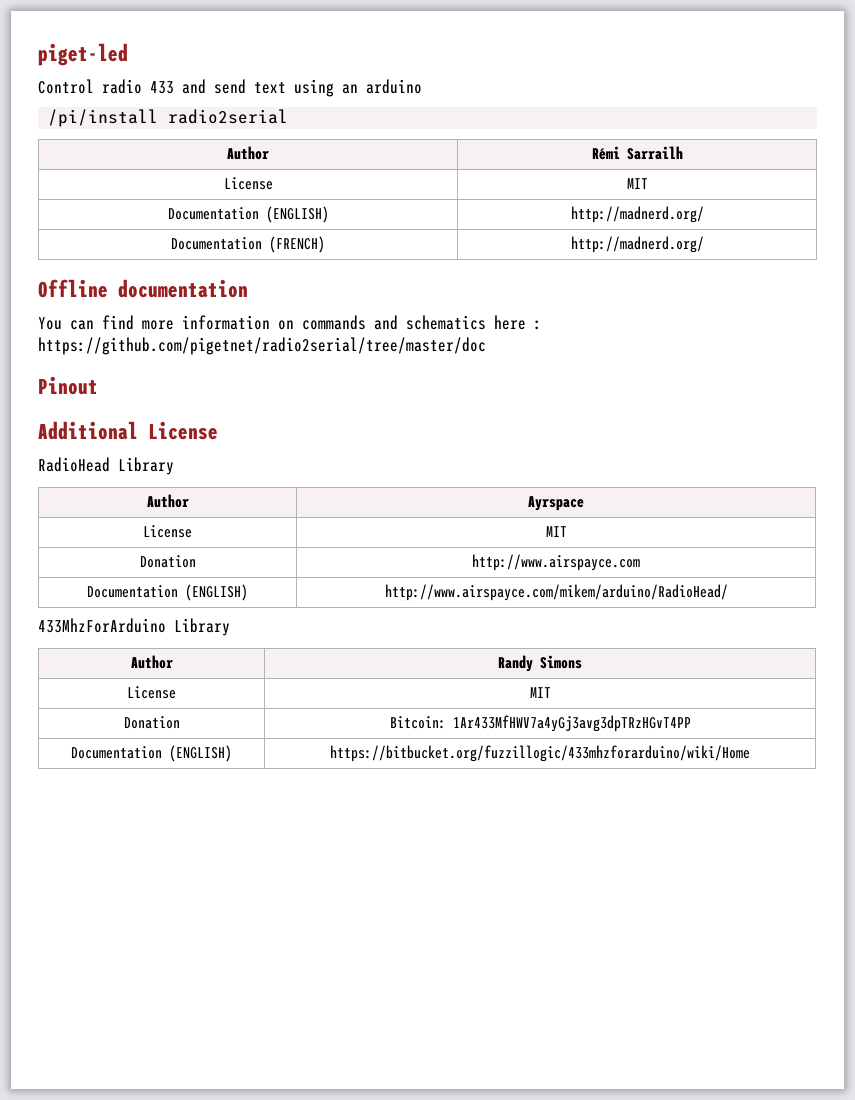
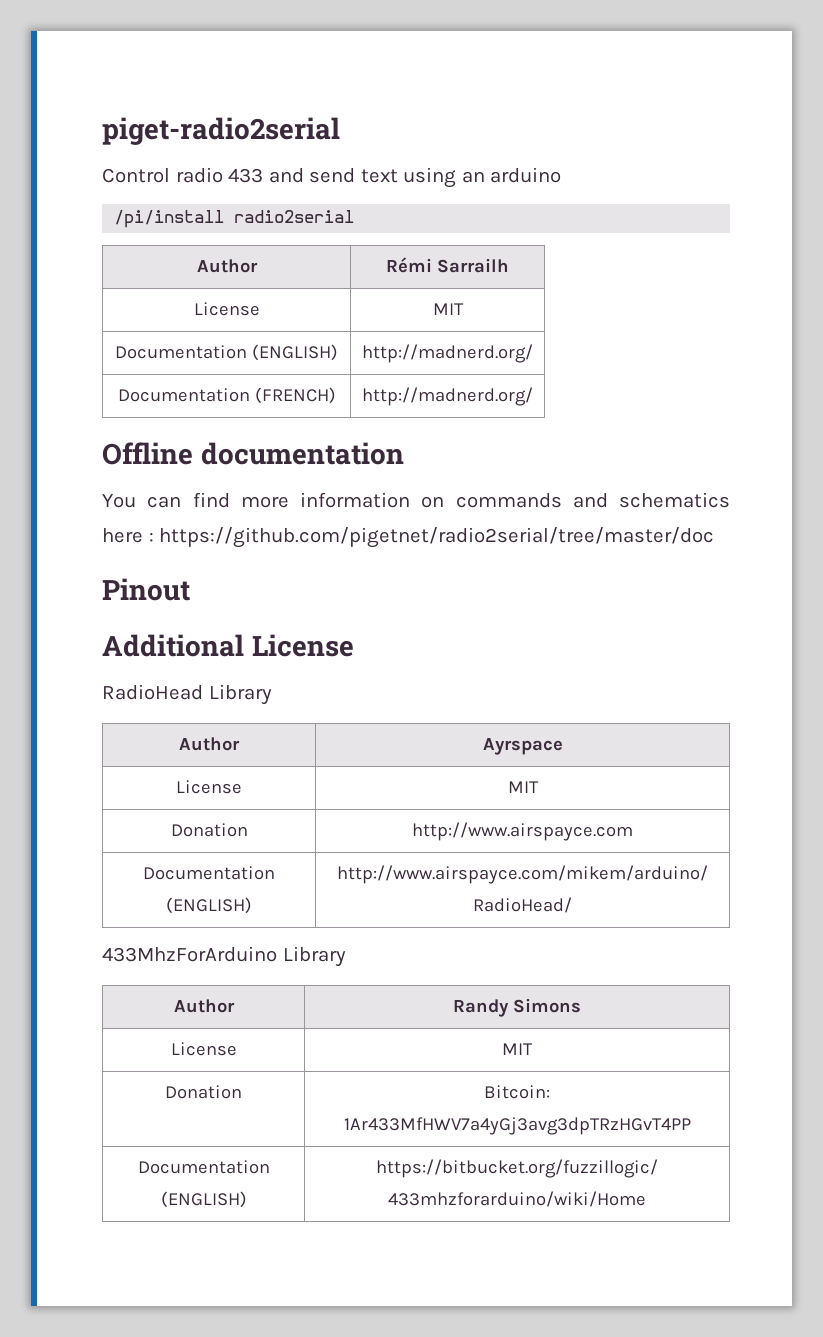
[38,43,128,66] piget-led -> [102,117,340,145] piget-radio2serial

